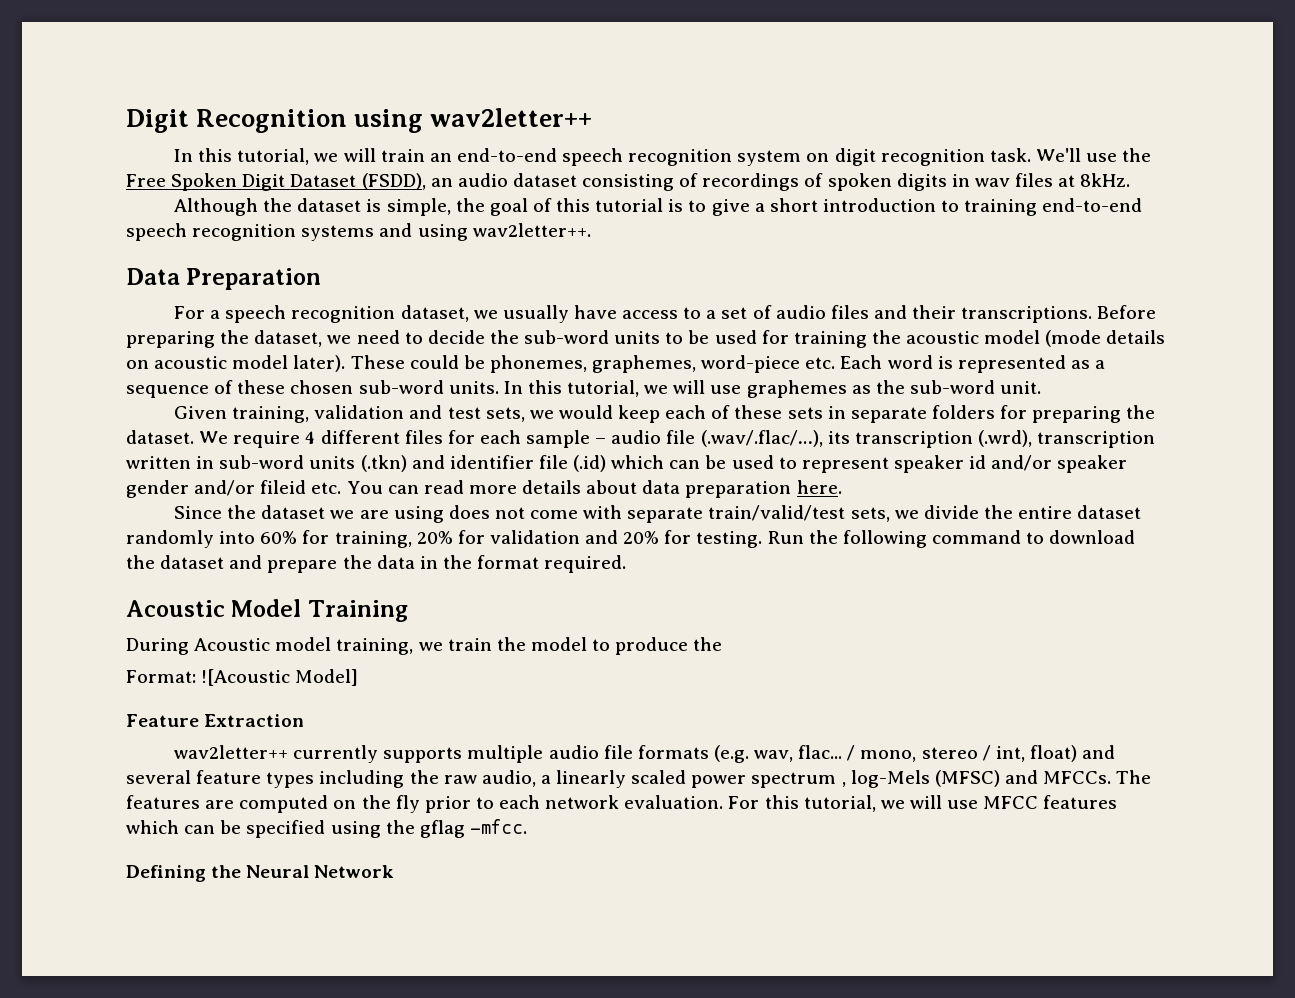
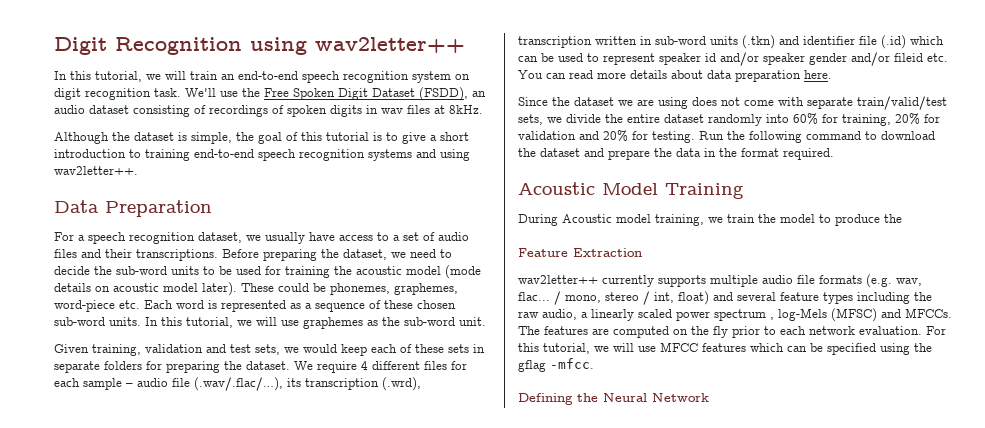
[126,669,359,686] // Format: ![Acoustic Model] -> (902, 218) none

